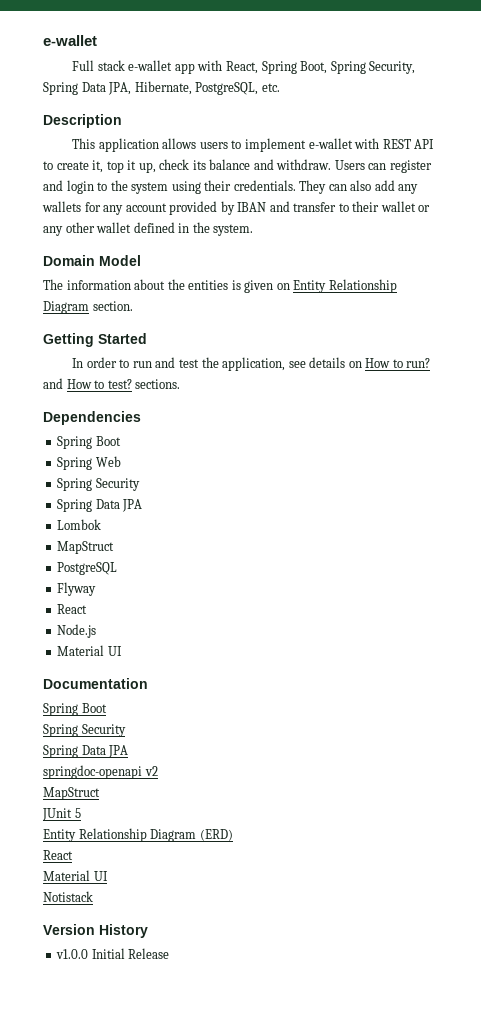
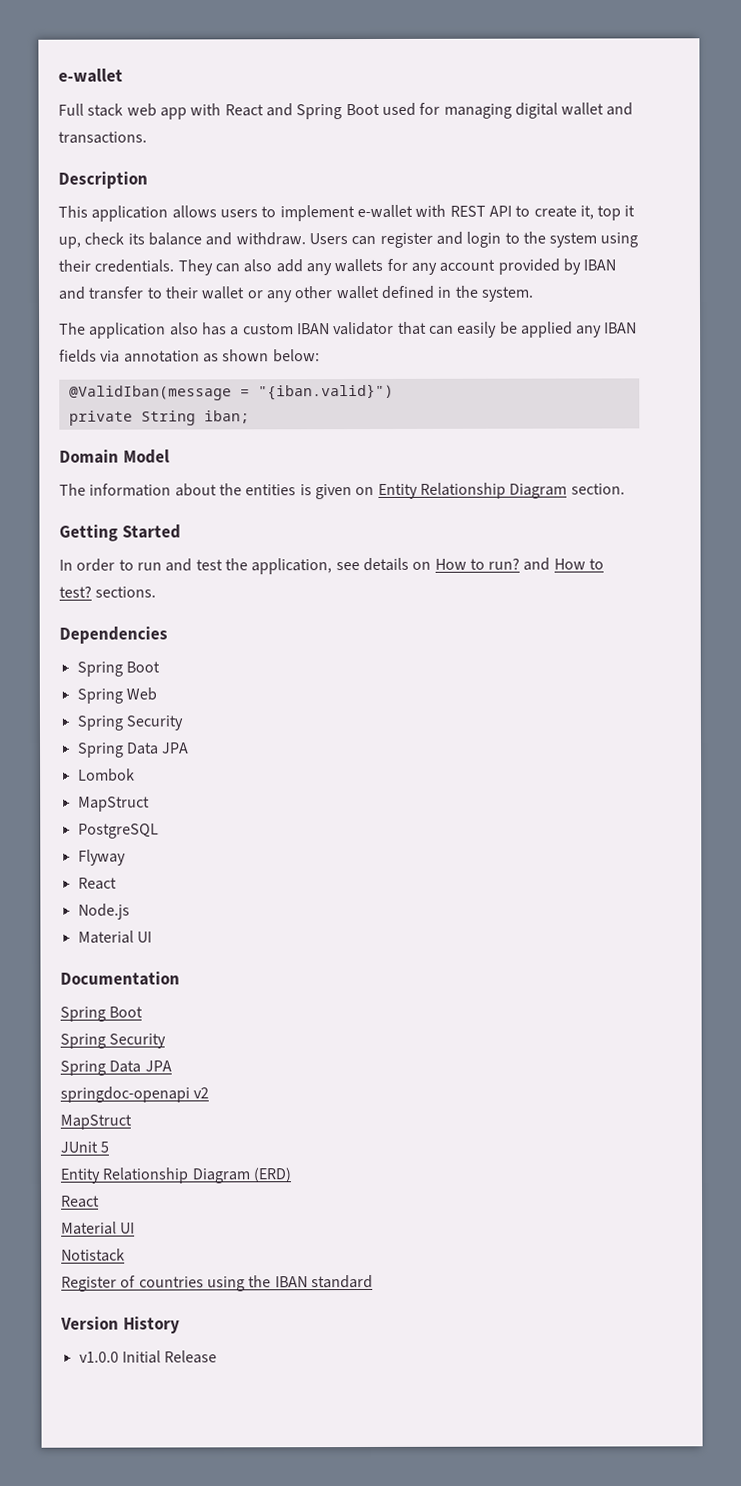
[128,60,173,71] e-wallet -> [126,103,157,117] web
[225,61,416,74] [43,81,280,95] React, Spring Boot, Spring Security, Spring Data JPA, Hibernate, PostgreSQL, etc. -> [224,102,634,120] [58,131,147,144] React and Spring Boot used for managing digital wallet and transactions.
(254, 230) none -> [59,321,638,339] [59,349,320,363] [68,383,394,401] [68,410,250,426] // The application also has a custom IBAN validator that can easily be applied any IBAN fields via annotation as shown below: // @ValidIban(message = "{iban.valid}") // private String iban;
(93, 896) none -> [61,1274,373,1292] // Register of countries using the IBAN standard

